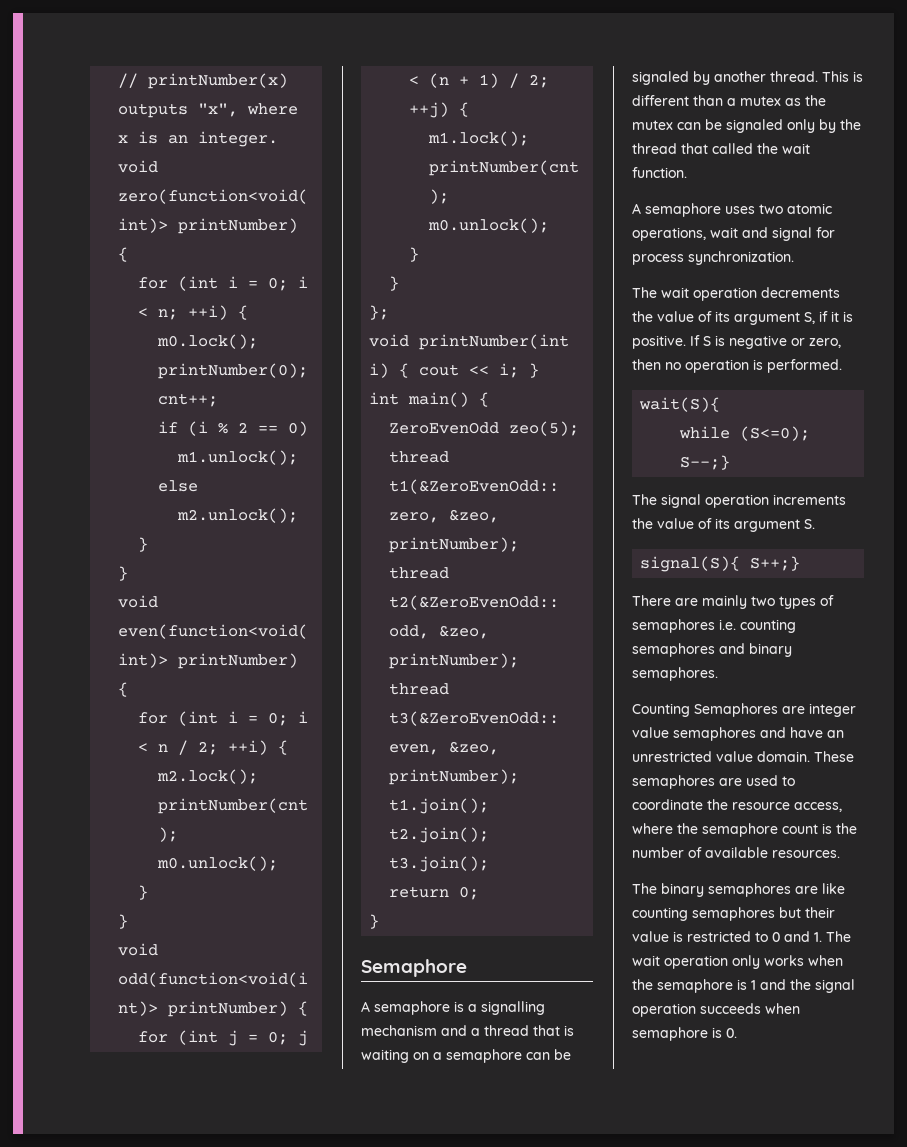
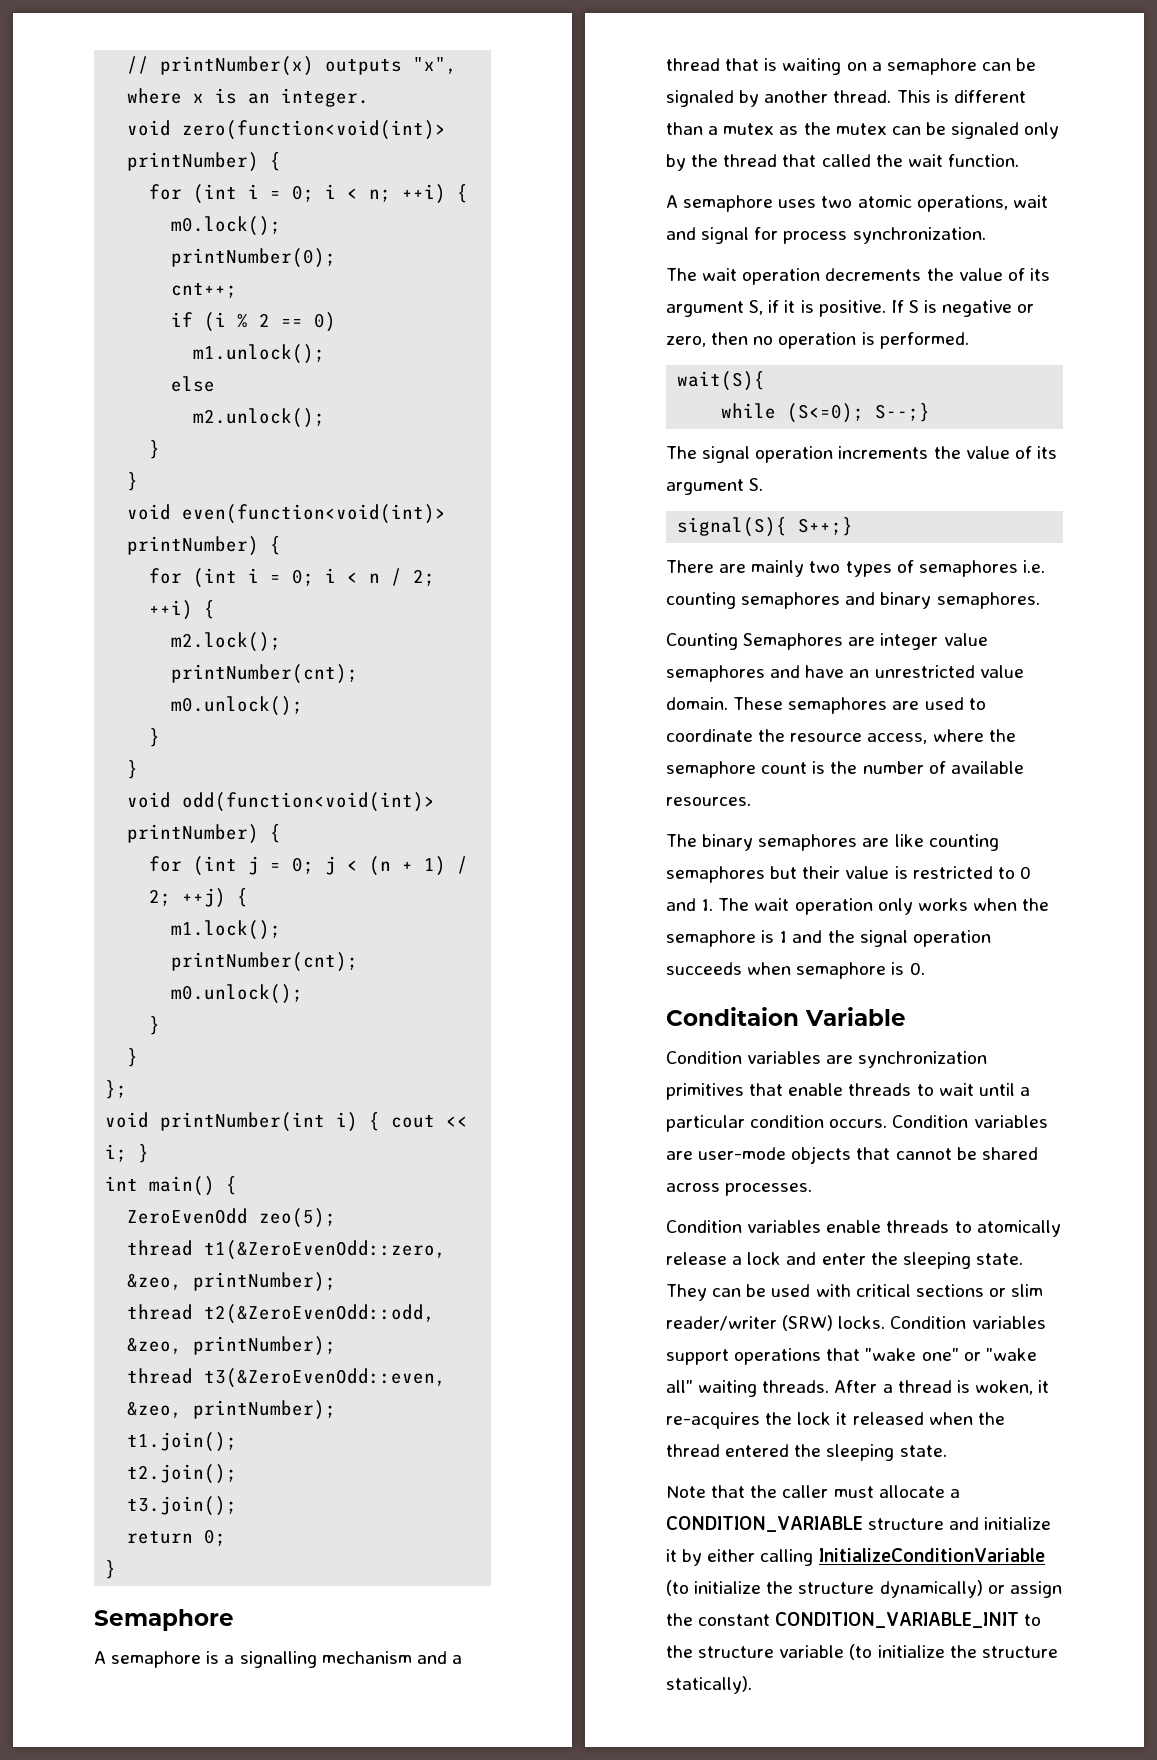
(737, 1033) none -> [666,1007,906,1026] [666,1051,988,1068] [666,1083,1030,1100] [666,1115,1048,1132] [666,1146,1038,1164] [666,1183,813,1196] [666,1220,1061,1237] [666,1252,1023,1269] [666,1284,1044,1301] [666,1315,1046,1331] [666,1348,1037,1365] [666,1380,1050,1397] [666,1412,1005,1429] [666,1444,947,1461] [666,1485,960,1498] [666,1516,1052,1532] [666,1548,1045,1566] [666,1580,1062,1598] [666,1612,1042,1628] [666,1644,1058,1660] [666,1676,752,1694] // Conditaion Variable // Condition variables are synchronization primitives that enable threads to wait until a particular condition occurs. Condition variables are user-mode objects that cannot be shared across processes. // Condition variables enable threads to atomically release a lock and enter the sleeping state. They can be used with critical sections or slim reader/writer (SRW) locks. Condition variables support operations that "wake one" or "wake all" waiting threads. After a thread is woken, it re-acquires the lock it released when the thread entered the sleeping state. // Note that the caller must allocate a CONDITION_VARIABLE structure and initialize it by either calling InitializeConditionVariable (to initialize the structure dynamically) or assign the constant CONDITION_VARIABLE_INIT to the structure variable (to initialize the structure statically).

